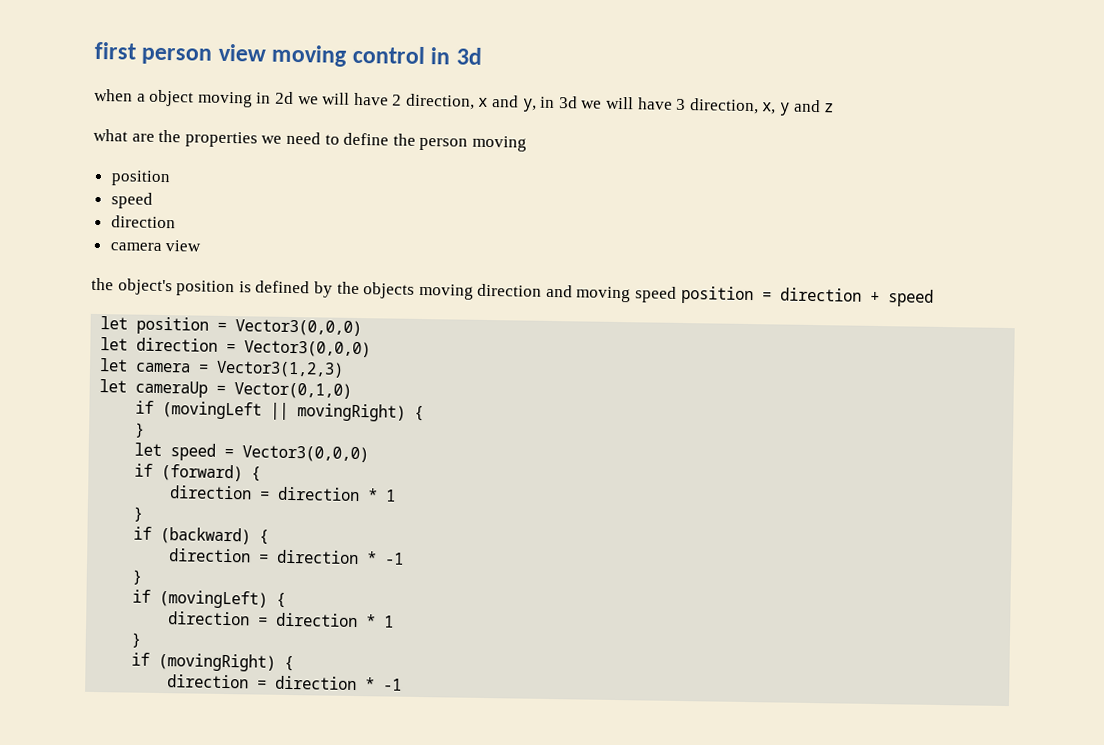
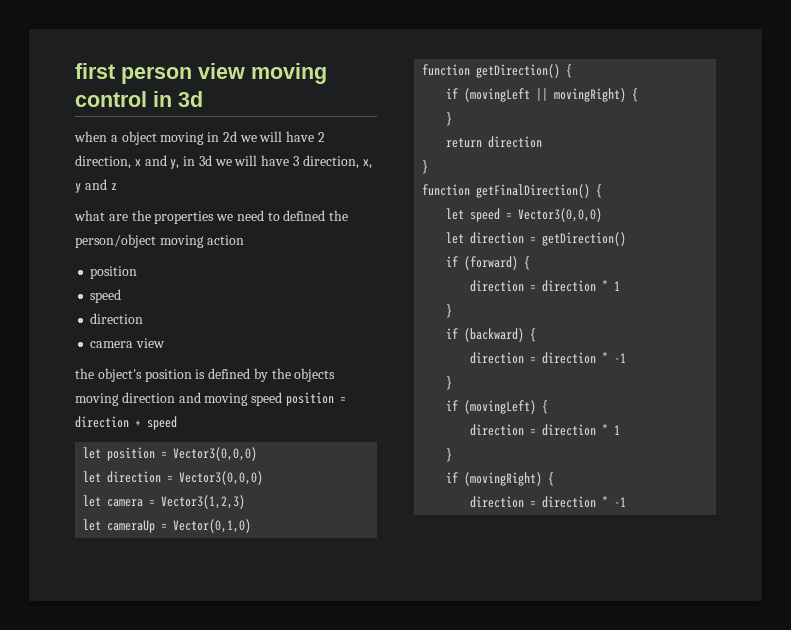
[343,132,527,152] define the person moving -> [283,210,349,221] [75,234,244,248] defined the person/object moving action
(353, 390) none -> [422,64,573,78] // function getDirection() {
(146, 430) none -> [446,136,543,148] [422,160,429,174] [422,184,603,198] // return direction // } // function getFinalDirection() {
(370, 454) none -> [446,232,627,246] // let direction = getDirection()

